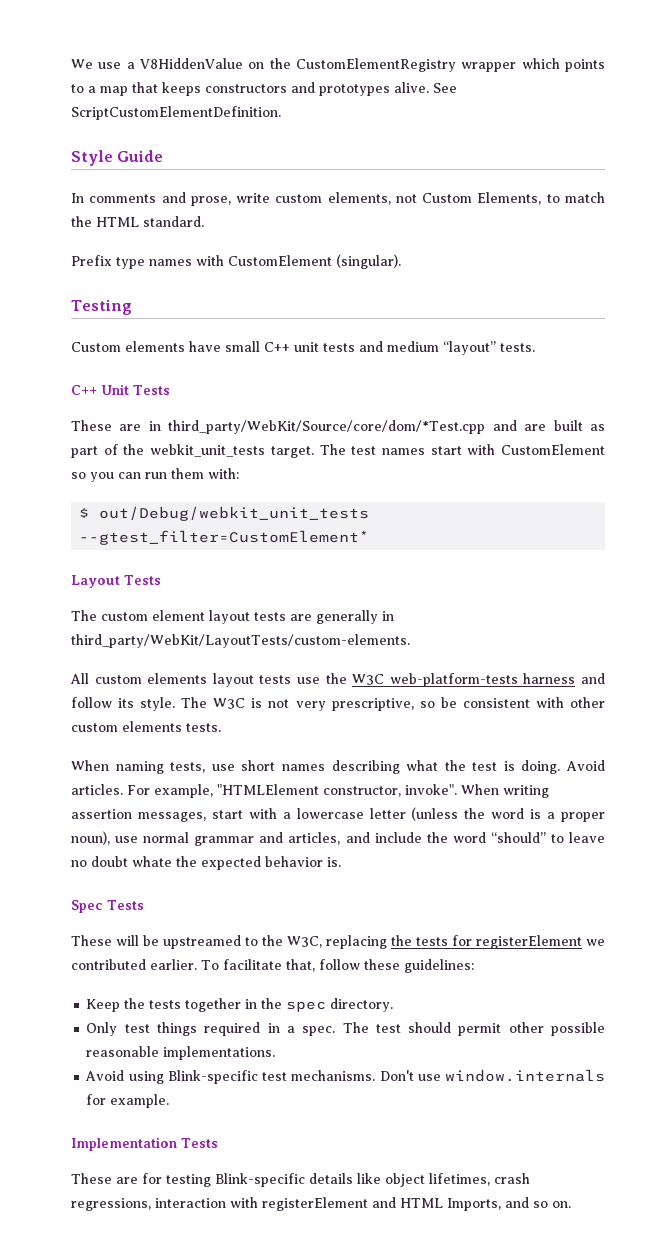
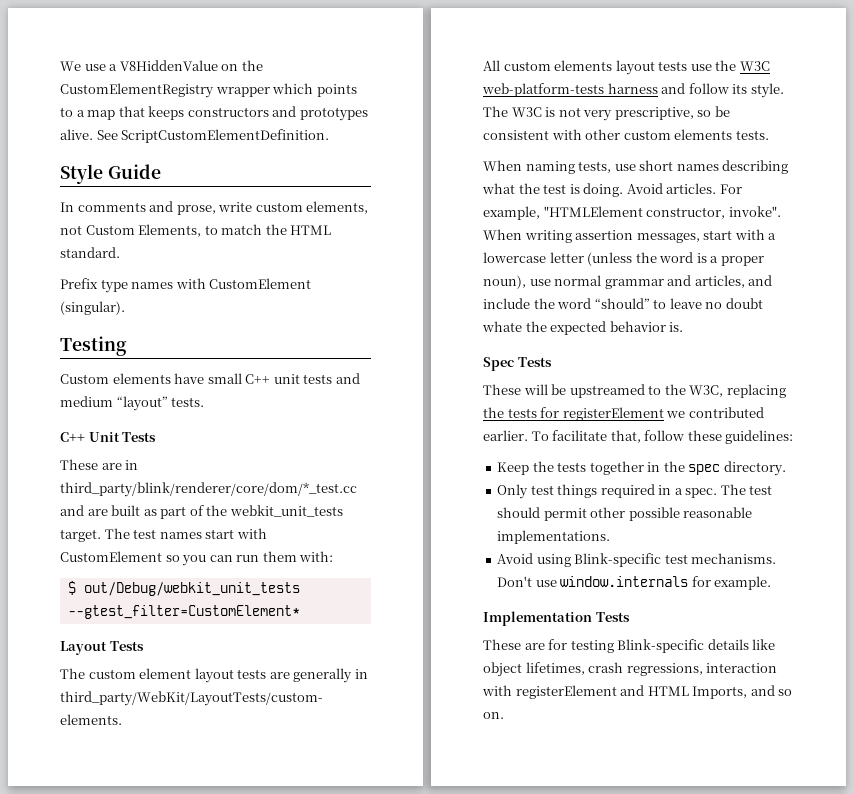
[168,420,486,434] third_party/WebKit/Source/core/dom/*Test.cpp -> [60,482,357,497] third_party/blink/renderer/core/dom/*_test.cc

